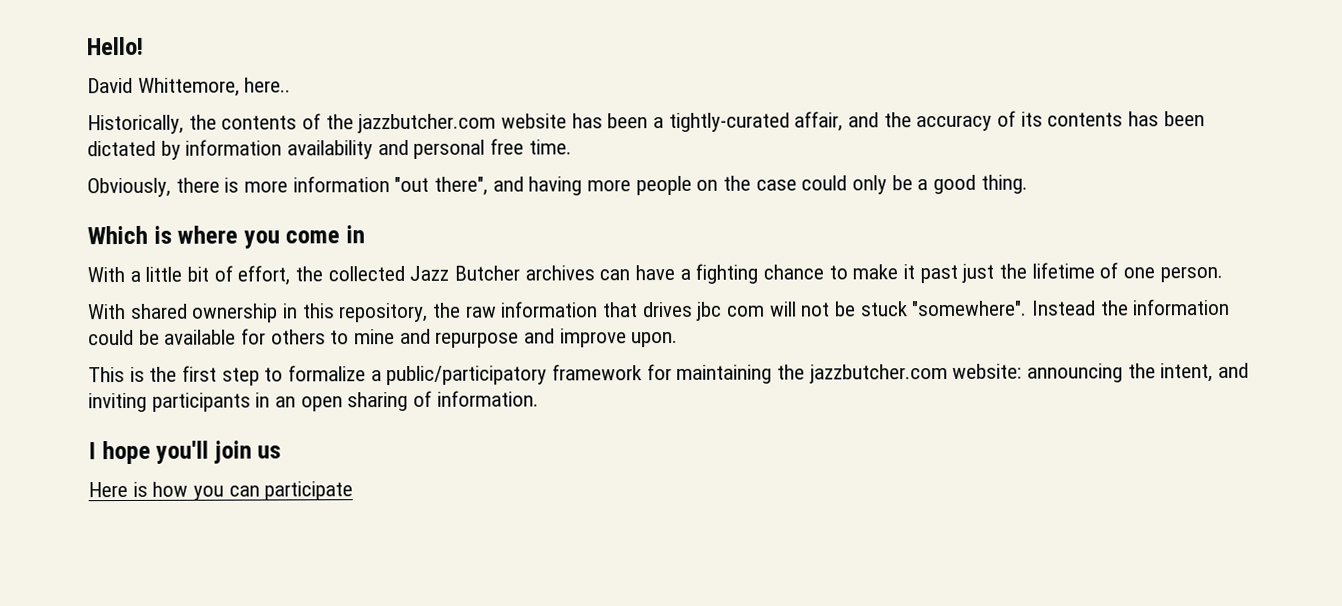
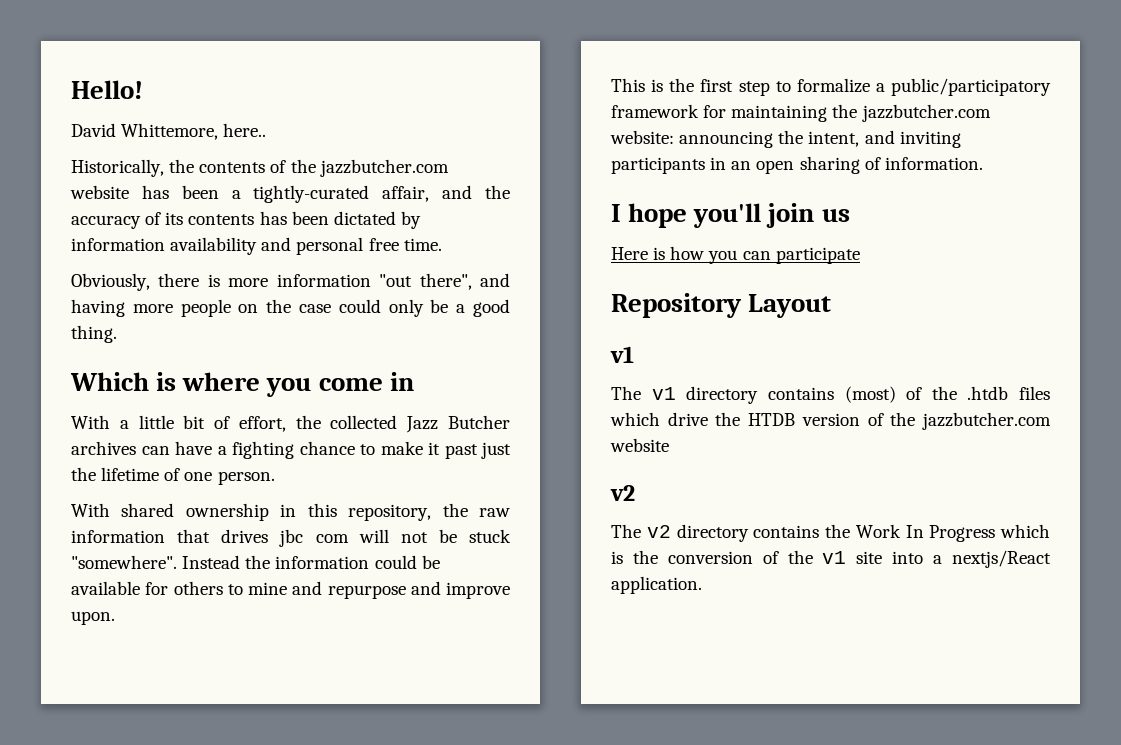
(354, 491) none -> [611,293,832,318] [610,346,634,363] [611,386,1050,404] [610,412,1051,430] [610,438,669,452] [610,485,635,501] [611,524,1050,542] [611,550,1051,568] [611,576,702,594] // Repository Layout // v1 // The v1 directory contains (most) of the .htdb files which drive the HTDB version of the jazzbutcher.com website // v2 // The v2 directory contains the Work In Progress which is the conversion of the v1 site into a nextjs/React application.

